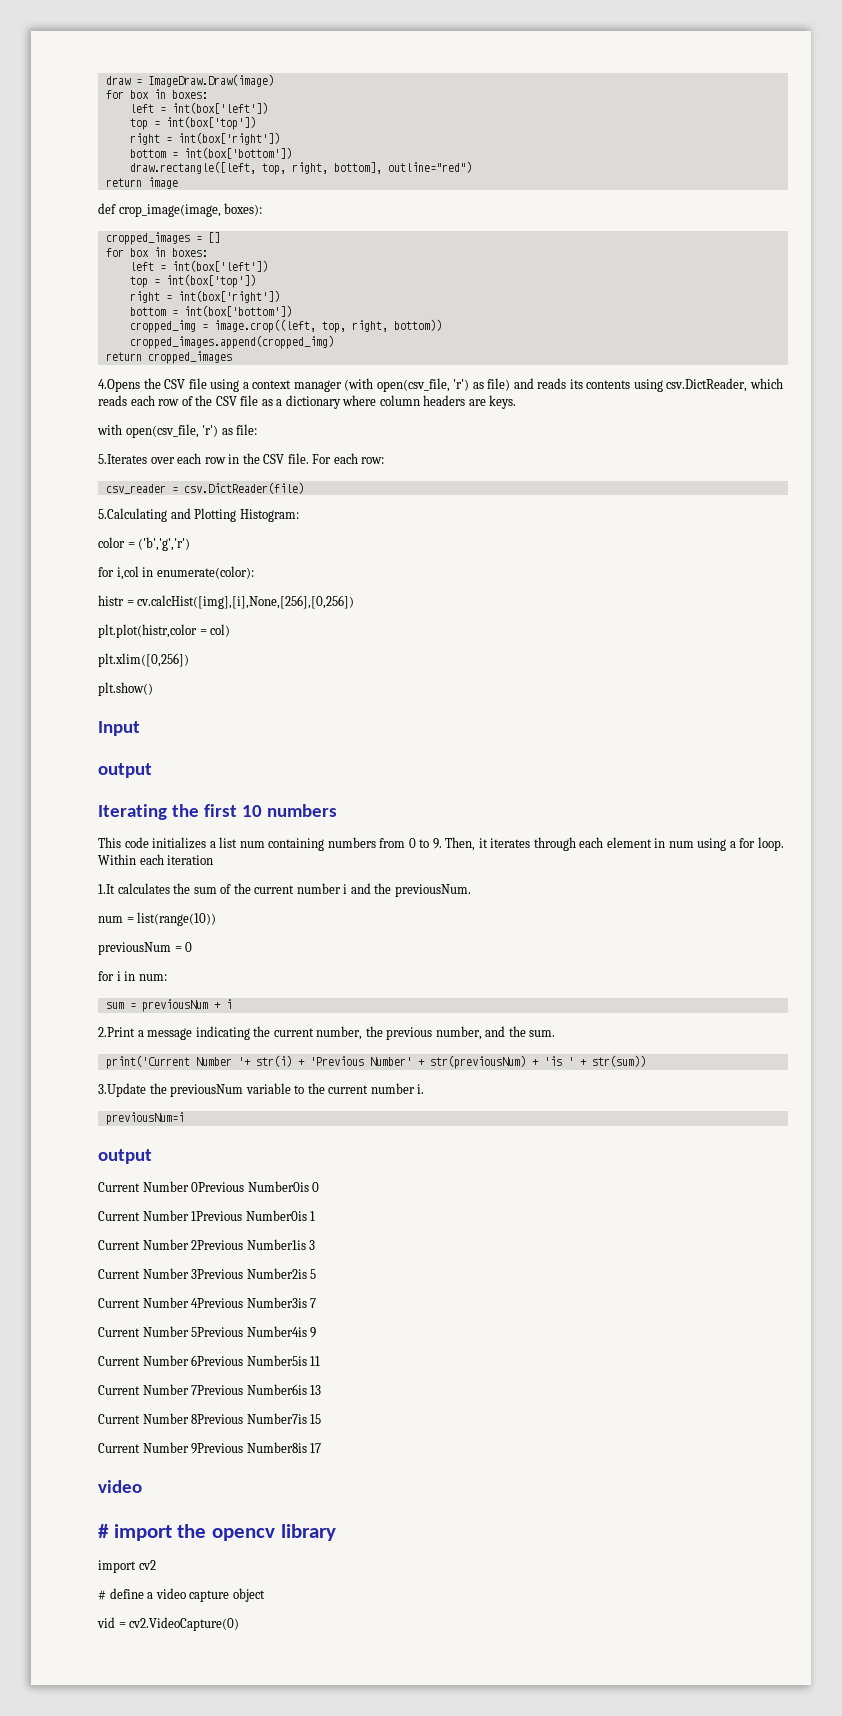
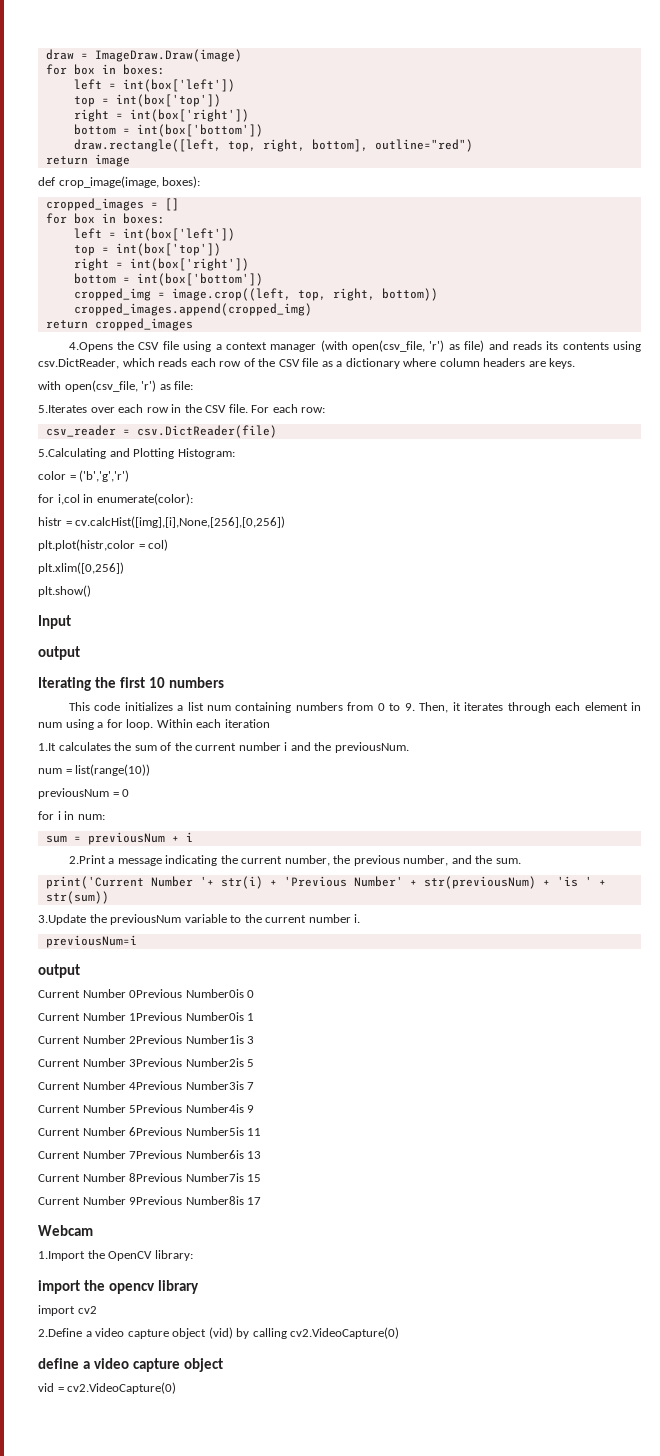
[98,1480,142,1493] [98,1524,109,1538] video // # -> [38,1225,93,1236] [38,1250,193,1261] Webcam // 1.Import the OpenCV library: //
[98,1590,106,1600] # -> [38,1327,400,1339] 2.Define a video capture object (vid) by calling cv2.VideoCapture(0) //

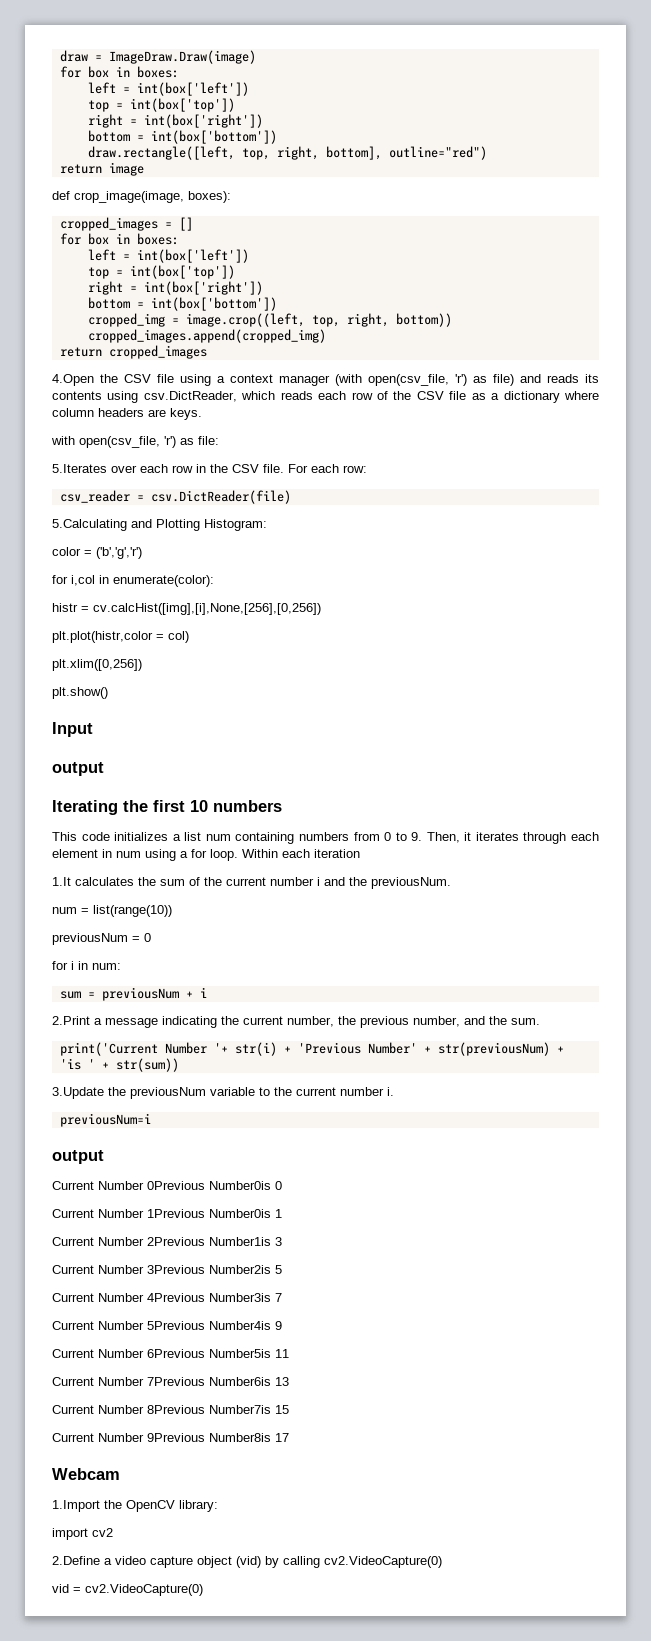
[68,342,113,352] 4.Opens -> [52,374,94,386] 4.Open
[38,1280,200,1294] // import the opencv library -> (218, 1506) none
[38,1358,224,1372] // define a video capture object -> (442, 1562) none

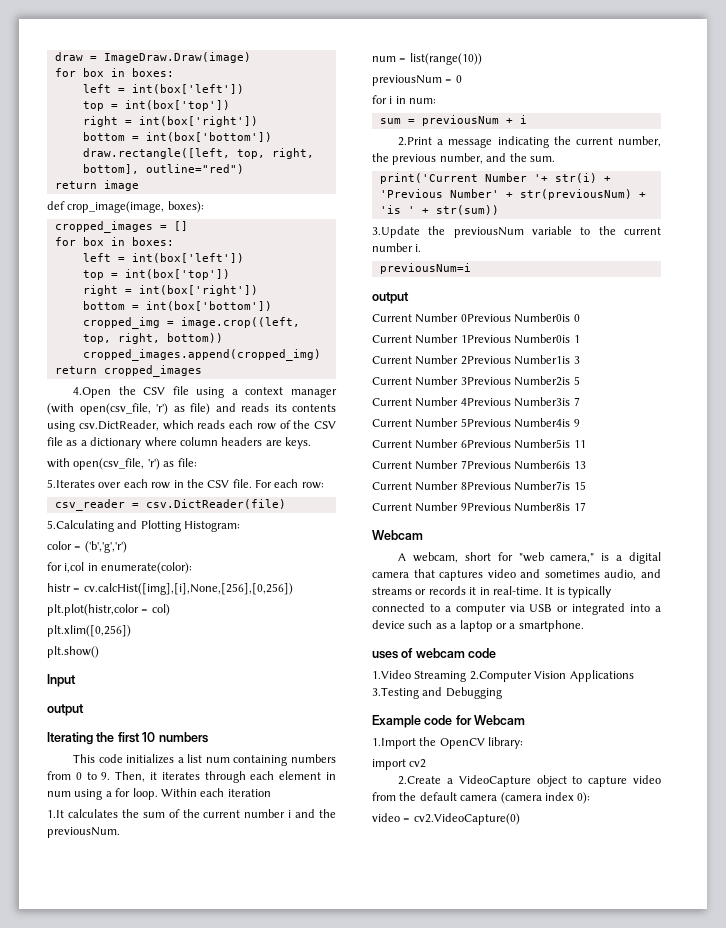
(120, 1474) none -> [398,552,661,564] [372,569,661,581] [372,586,611,598] [372,603,661,615] [372,620,584,632] [372,648,497,659] [372,670,634,682] [372,687,502,699] [372,715,526,728] // A webcam, short for "web camera," is a digital camera that captures video and sometimes audio, and streams or records it in real-time. It is typically connected to a computer via USB or integrated into a device such as a laptop or a smartphone. // uses of webcam code // 1.Video Streaming 2.Computer Vision Applications 3.Testing and Debugging // Example code for Webcam
[52,1556,442,1568] [52,1584,69,1593] 2.Define a video capture object (vid) by calling cv2.VideoCapture(0) // vid -> [398,775,661,787] [372,792,591,804] [372,813,400,822] 2.Create a VideoCapture object to capture video from the default camera (camera index 0): // video

